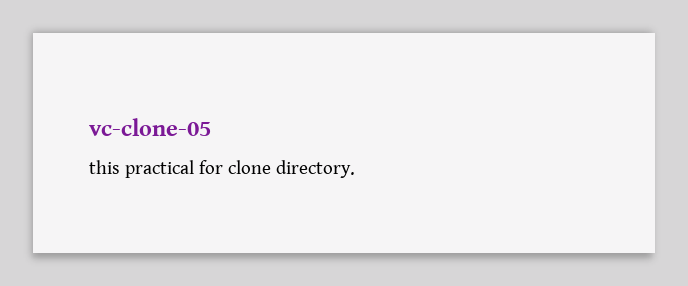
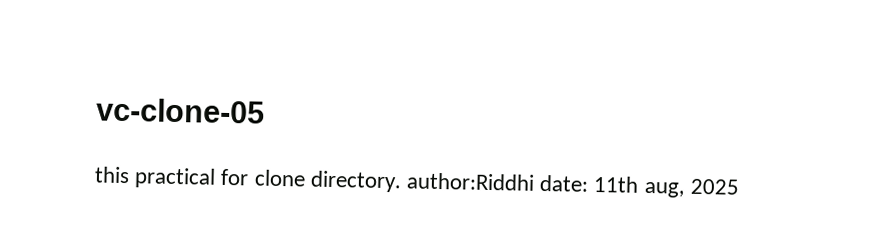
(355, 169) none -> [406,172,740,198] author:Riddhi date: 11th aug, 2025

